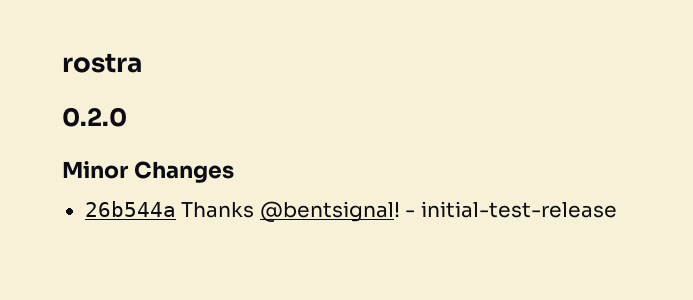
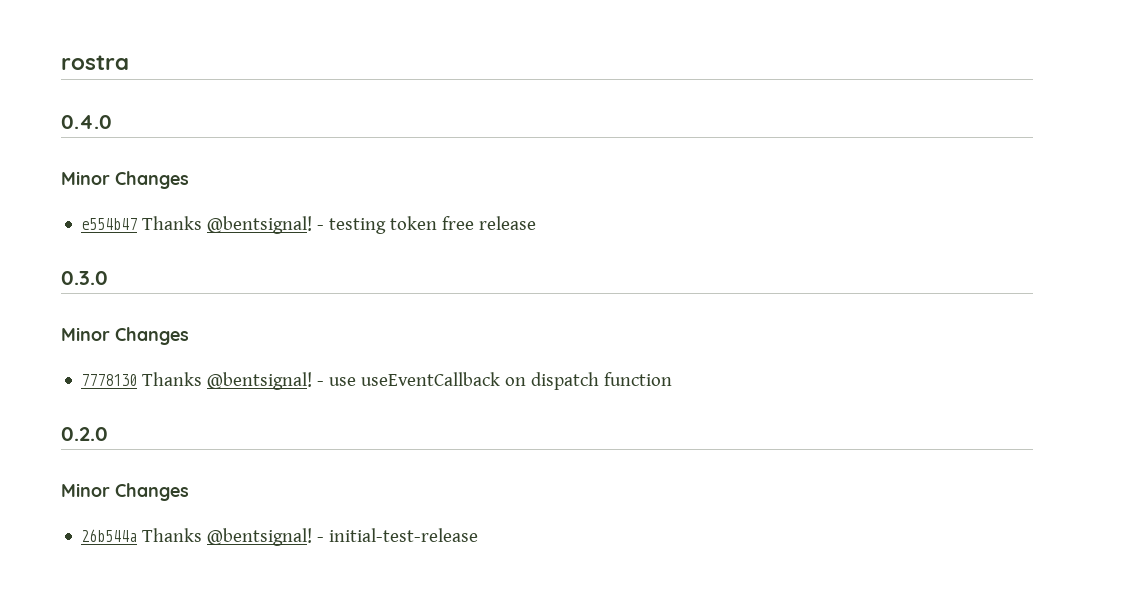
(142, 63) none -> [61,115,112,129] [61,171,189,189] [81,216,537,234] [61,271,108,285] [61,327,189,345] [81,372,673,390] // 0.4.0 // Minor Changes // e554b47 Thanks @bentsignal! - testing token free release // 0.3.0 // Minor Changes // 7778130 Thanks @bentsignal! - use useEventCallback on dispatch function

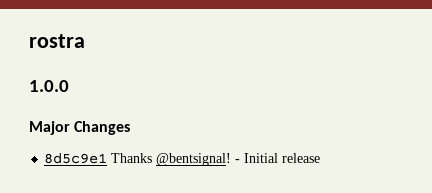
[61,115,112,129] [61,171,189,189] [81,216,537,234] [61,271,108,285] [61,327,189,345] [81,372,673,390] [61,427,108,441] [61,483,189,501] [81,528,479,546] 0.4.0 // Minor Changes // e554b47 Thanks @bentsignal! - testing token free release // 0.3.0 // Minor Changes // 7778130 Thanks @bentsignal! - use useEventCallback on dispatch function // 0.2.0 // Minor Changes // 26b544a Thanks @bentsignal! - initial-test-release -> [29,80,69,92] [29,121,131,135] [44,153,321,166] 1.0.0 // Major Changes // 8d5c9e1 Thanks @bentsignal! - Initial release

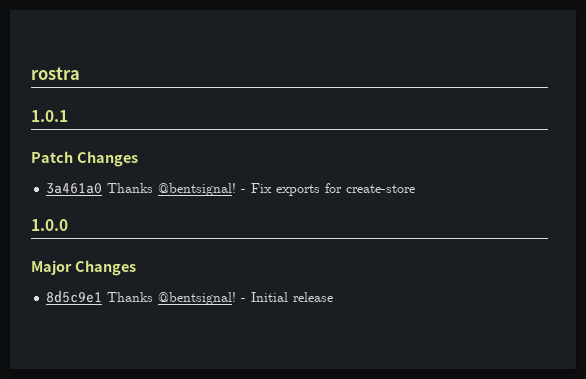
(85, 41) none -> [31,110,68,122] [31,151,138,167] [46,183,416,196] // 1.0.1 // Patch Changes // 3a461a0 Thanks @bentsignal! - Fix exports for create-store

